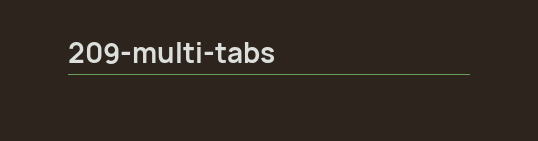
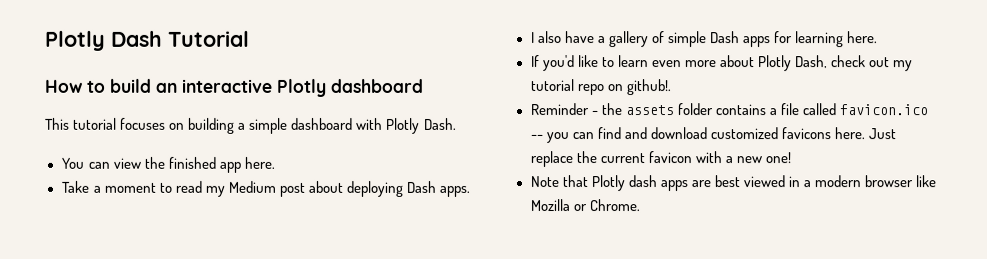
[68,42,275,64] 209-multi-tabs -> [45,30,250,51] [45,78,424,97] [44,117,457,134] [60,156,275,173] [60,180,471,197] [530,31,879,48] [530,55,914,72] [530,79,672,96] [530,103,929,116] [529,127,897,144] [529,151,791,168] [529,175,937,192] [529,199,640,212] Plotly Dash Tutorial // How to build an interactive Plotly dashboard // This tutorial focuses on building a simple dashboard with Plotly Dash. // You can view the finished app here. // Take a moment to read my Medium post about deploying Dash apps. // I also have a gallery of simple Dash apps for learning here. // If you'd like to learn even more about Plotly Dash, check out my tutorial repo on github!. // Reminder - the assets folder contains a file called favicon.ico -- you can find and download customized favicons here. Just replace the current favicon with a new one! // Note that Plotly dash apps are best viewed in a modern browser like Mozilla or Chrome.

